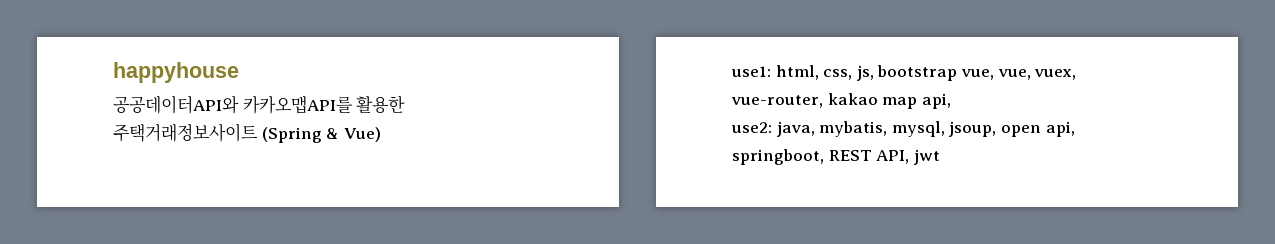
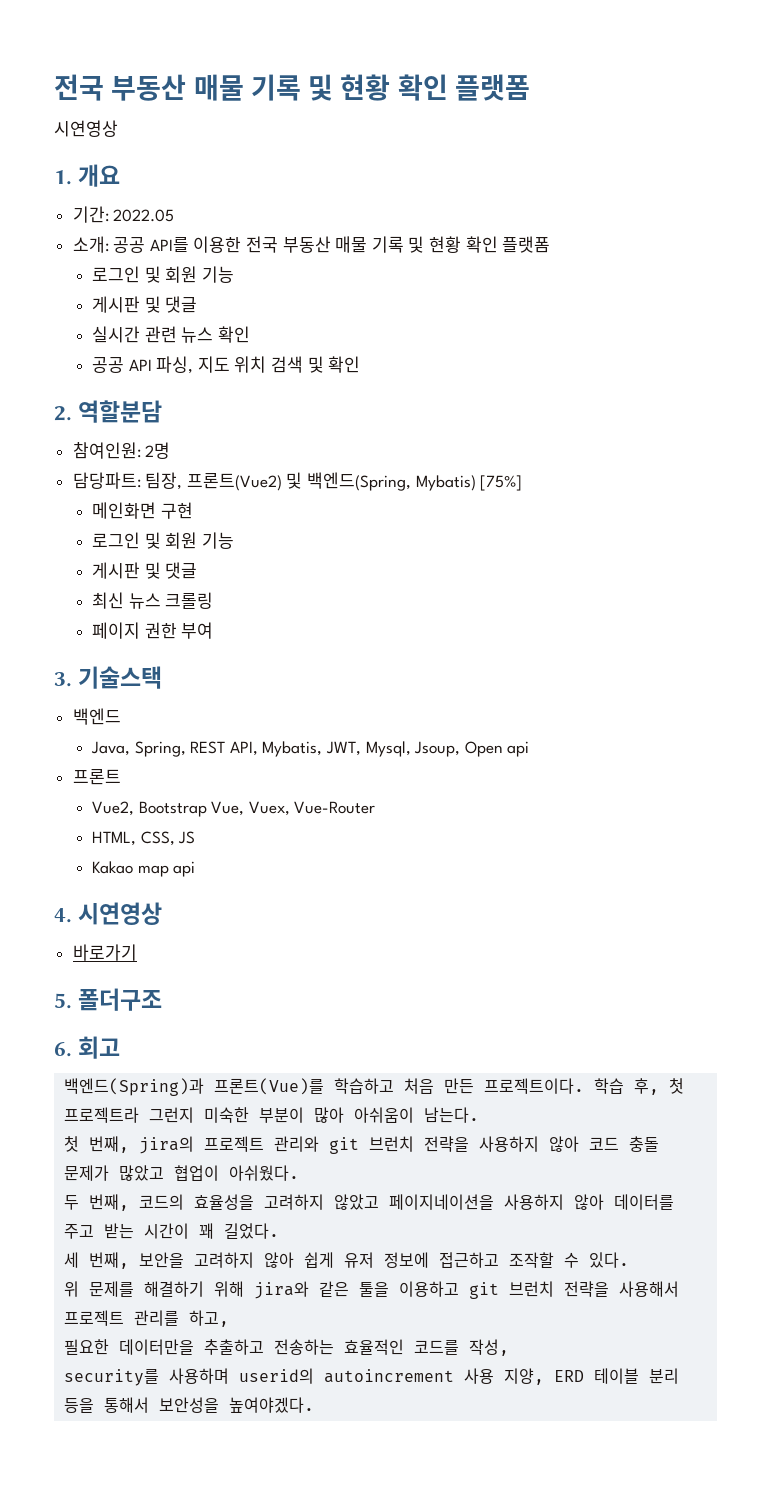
[113,62,239,83] [113,95,406,114] [113,123,381,143] [731,65,1077,81] [731,93,951,109] [731,121,1075,137] [732,149,940,165] happyhouse // 공공데이터API와 카카오맵API를 활용한 주택거래정보사이트 (Spring & Vue) // use1: html, css, js, bootstrap vue, vue, vuex, vue-router, kakao map api, // use2: java, mybatis, mysql, jsoup, open api, springboot, REST API, jwt -> [54,74,531,101] [54,120,118,137] [54,164,121,187] [72,206,175,223] [72,236,551,253] [91,266,234,283] [91,296,198,313] [91,326,250,343] [91,356,361,374] [54,400,163,423] [72,442,171,459] [72,472,523,491] [91,502,193,519] [91,532,234,549] [91,562,198,579] [91,592,214,609] [91,622,214,639] [54,666,163,689] [72,708,121,725] [90,741,530,757] [72,769,121,785] [91,801,376,817] [91,831,196,846] [91,861,196,877] [54,902,163,925] [72,944,137,961] [54,988,163,1011] [54,1036,121,1059] [64,1078,685,1096] [64,1107,480,1123] [64,1136,660,1154] [64,1165,300,1181] [64,1194,675,1211] [64,1223,280,1239] [64,1252,630,1269] [64,1281,680,1299] [64,1310,230,1327] [64,1339,510,1356] [64,1368,680,1386] [64,1397,315,1413] 전국 부동산 매물 기록 및 현황 확인 플랫폼 // 시연영상 // 1. 개요 // 기간: 2022.05 // 소개: 공공 API를 이용한 전국 부동산 매물 기록 및 현황 확인 플랫폼 // 로그인 및 회원 기능 // 게시판 및 댓글 // 실시간 관련 뉴스 확인 // 공공 API 파싱, 지도 위치 검색 및 확인 // 2. 역할분담 // 참여인원: 2명 // 담당파트: 팀장, 프론트(Vue2) 및 백엔드(Spring, Mybatis) [75%] // 메인화면 구현 // 로그인 및 회원 기능 // 게시판 및 댓글 // 최신 뉴스 크롤링 // 페이지 권한 부여 // 3. 기술스택 // 백엔드 // Java, Spring, REST API, Mybatis, JWT, Mysql, Jsoup, Open api // 프론트 // Vue2, Bootstrap Vue, Vuex, Vue-Router // HTML, CSS, JS // Kakao map api // 4. 시연영상 // 바로가기 // 5. 폴더구조 // 6. 회고 // 백엔드(Spring)과 프론트(Vue)를 학습하고 처음 만든 프로젝트이다. 학습 후, 첫 프로젝트라 그런지 미숙한 부분이 많아 아쉬움이 남는다. // 첫 번째, jira의 프로젝트 관리와 git 브런치 전략을 사용하지 않아 코드 충돌 문제가 많았고 협업이 아쉬웠다. // 두 번째, 코드의 효율성을 고려하지 않았고 페이지네이션을 사용하지 않아 데이터를 주고 받는 시간이 꽤 길었다. // 세 번째, 보안을 고려하지 않아 쉽게 유저 정보에 접근하고 조작할 수 있다. // 위 문제를 해결하기 위해 jira와 같은 툴을 이용하고 git 브런치 전략을 사용해서 프로젝트 관리를 하고, // 필요한 데이터만을 추출하고 전송하는 효율적인 코드를 작성, // security를 사용하며 userid의 autoincrement 사용 지양, ERD 테이블 분리 등을 통해서 보안성을 높여야겠다.

